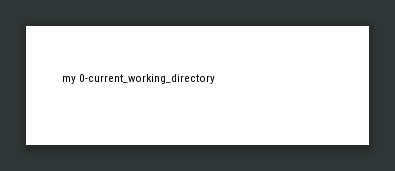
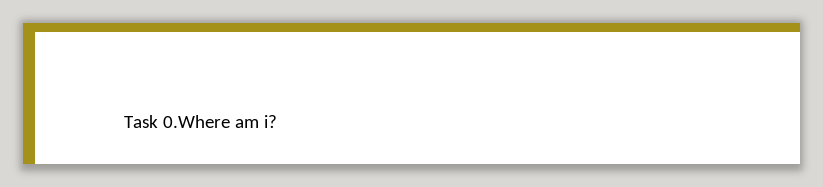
[62,74,216,84] my 0-current_working_directory -> [124,115,277,128] Task 0.Where am i?

